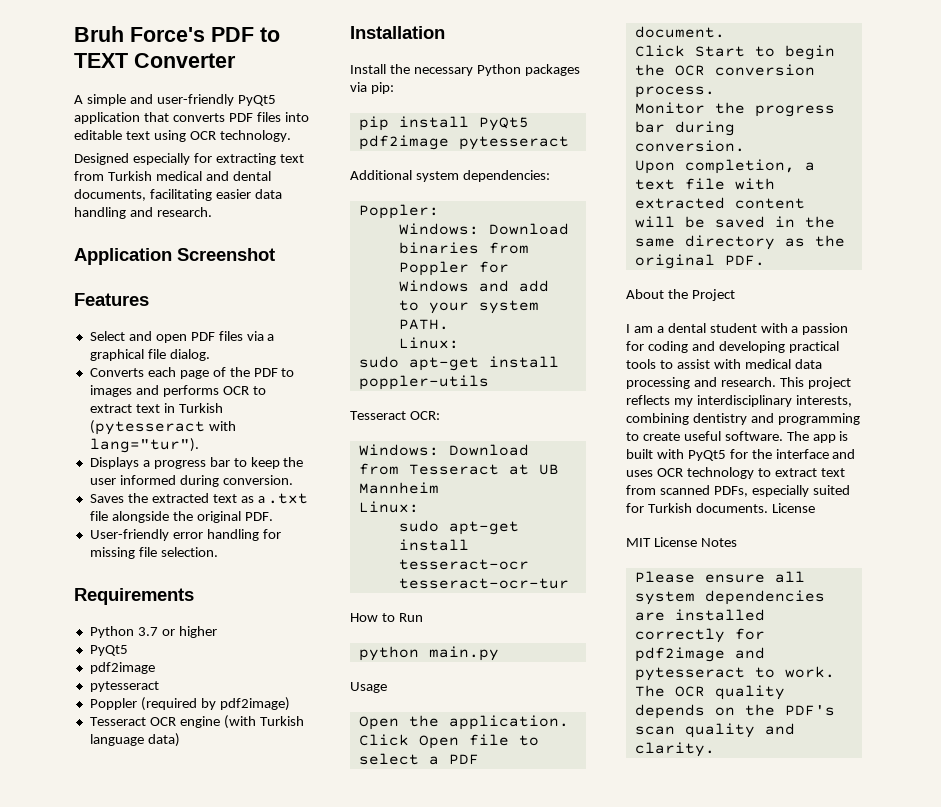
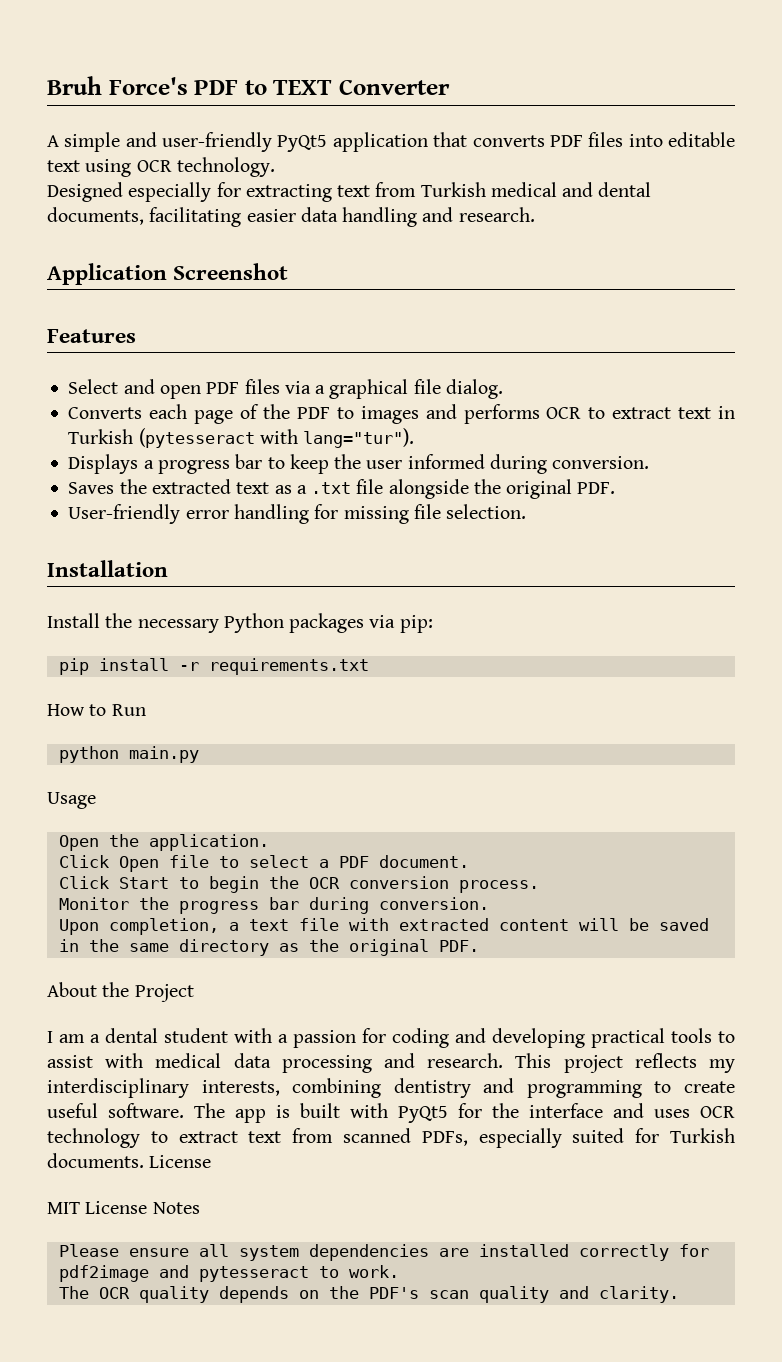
[74,588,194,605] [89,626,217,638] [89,645,128,656] [89,662,155,674] [89,681,159,692] [89,697,290,711] [89,715,304,729] [89,733,180,747] // Requirements // Python 3.7 or higher // PyQt5 // pdf2image // pytesseract // Poppler (required by pdf2image) // Tesseract OCR engine (with Turkish language data) -> (527, 511) none
[478,117,529,131] [358,135,569,150] [350,170,550,182] [358,204,439,219] [398,223,569,235] [398,242,529,254] [398,261,509,276] [398,280,549,292] [398,300,539,314] [398,319,449,330] [398,337,459,349] [358,356,559,371] [358,375,489,390] [350,411,440,420] [358,444,529,456] [358,463,559,475] [358,482,439,494] [358,501,419,513] [398,520,519,535] [398,539,469,551] [398,559,529,570] [398,578,569,589] PyQt5 pdf2image pytesseract // Additional system dependencies: // Poppler: // Windows: Download binaries from Poppler for Windows and add to your system PATH. // Linux: // sudo apt-get install poppler-utils // Tesseract OCR: // Windows: Download from Tesseract at UB Mannheim // Linux: // sudo apt-get install tesseract-ocr tesseract-ocr-tur -> [178,658,369,675] -r requirements.txt

